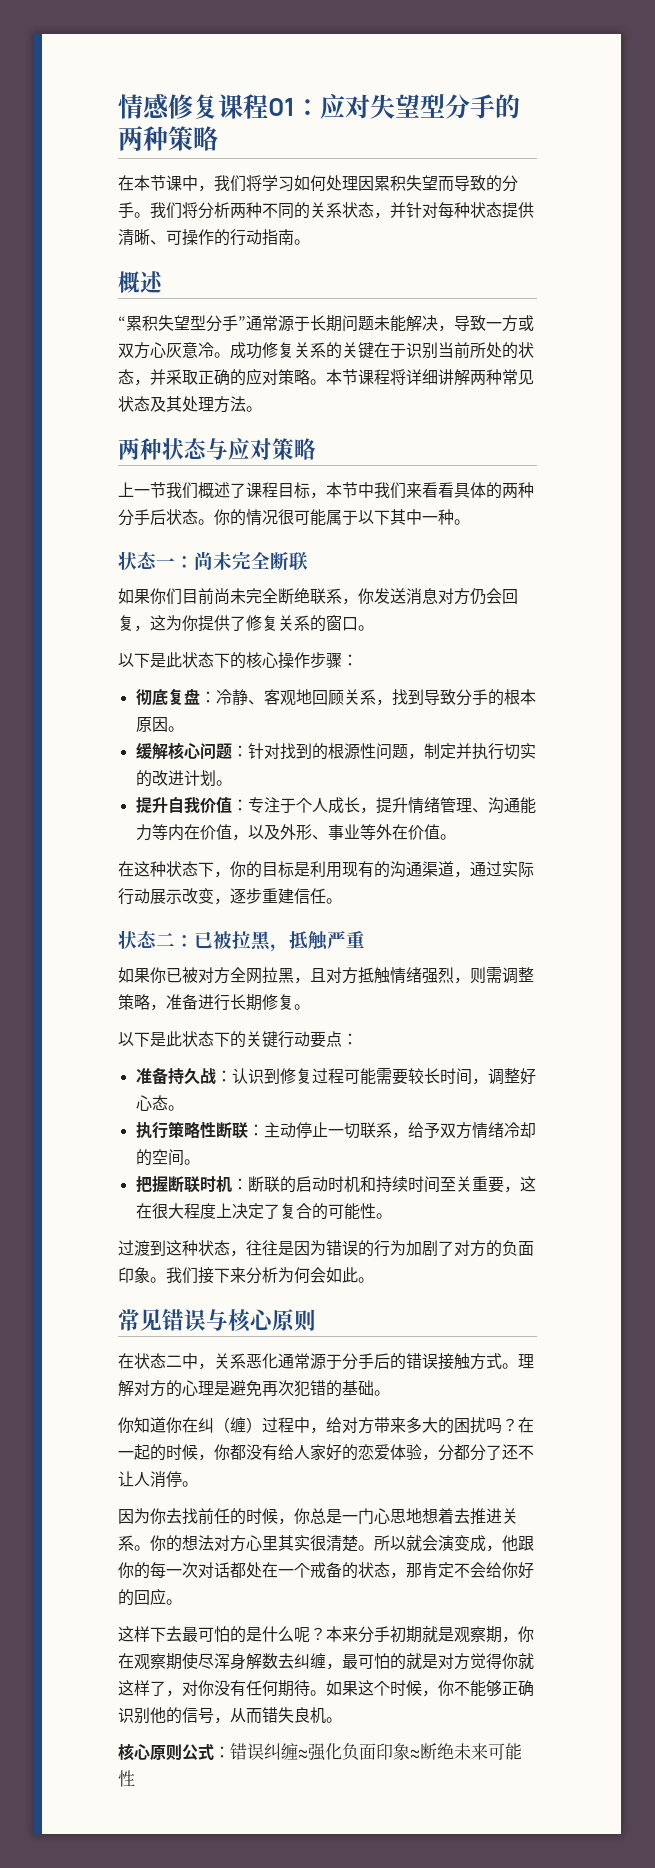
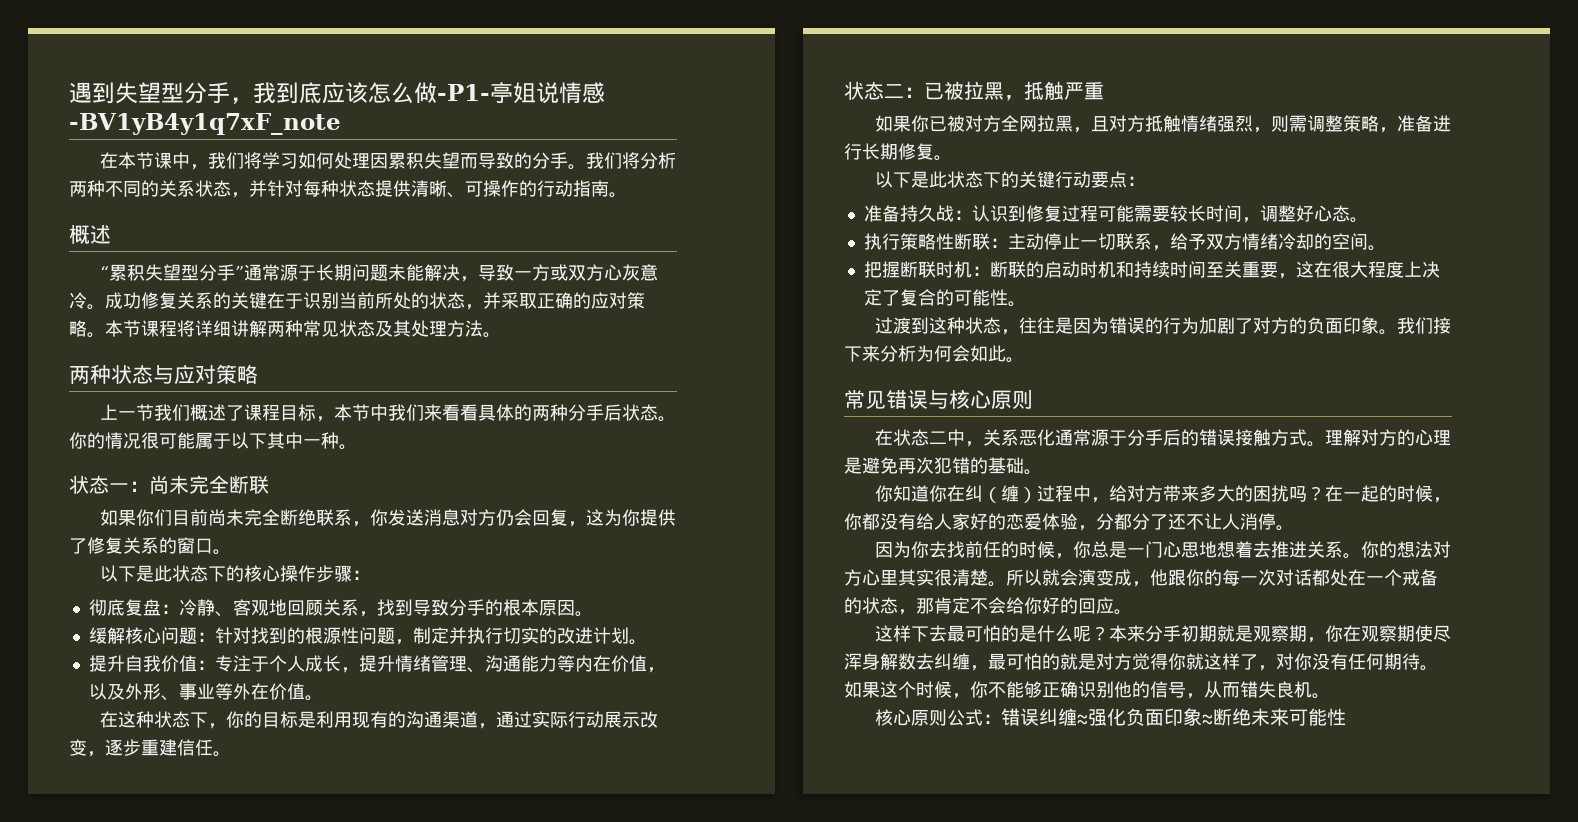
[118,94,520,119] [118,126,218,151] 情感修复课程01：应对失望型分手的两种策略 -> [69,82,605,104] [69,113,341,135] 遇到失望型分手，我到底应该怎么做-P1-亭姐说情感-BV1yB4y1q7xF_note

